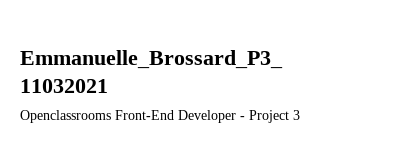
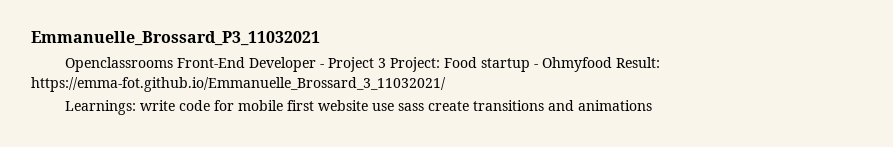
(300, 115) none -> [390,57,661,72] [31,77,446,92] [65,100,653,115] Project: Food startup - Ohmyfood Result: https://emma-fot.github.io/Emmanuelle_Brossard_3_11032021/ // Learnings: write code for mobile first website use sass create transitions and animations

